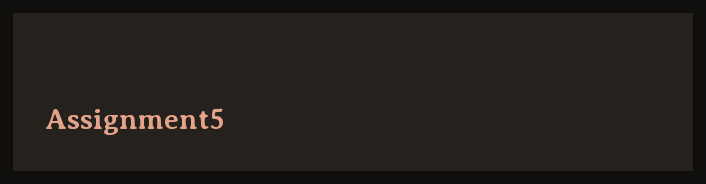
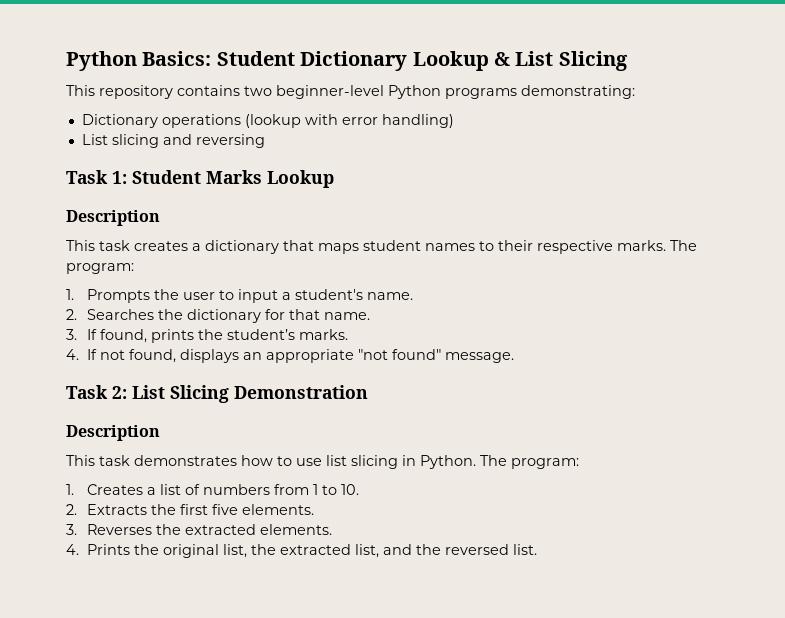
[45,108,225,135] Assignment5 -> [66,51,628,71] [66,85,635,99] [81,114,454,128] [81,134,265,148] [66,170,334,188] [66,210,160,226] [66,240,697,254] [66,263,134,274] [66,289,414,303] [66,309,371,323] [66,329,349,343] [66,349,515,363] [66,385,368,403] [66,425,160,441] [66,455,579,469] [66,484,360,495] [66,504,315,515] [66,524,333,535] [66,544,538,558] Python Basics: Student Dictionary Lookup & List Slicing // This repository contains two beginner-level Python programs demonstrating: // Dictionary operations (lookup with error handling) // List slicing and reversing // Task 1: Student Marks Lookup // Description // This task creates a dictionary that maps student names to their respective marks. The program: // 1. Prompts the user to input a student's name. // 2. Searches the dictionary for that name. // 3. If found, prints the student’s marks. // 4. If not found, displays an appropriate "not found" message. // Task 2: List Slicing Demonstration // Description // This task demonstrates how to use list slicing in Python. The program: // 1. Creates a list of numbers from 1 to 10. // 2. Extracts the first five elements. // 3. Reverses the extracted elements. // 4. Prints the original list, the extracted list, and the reversed list.

